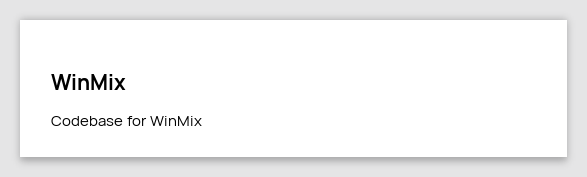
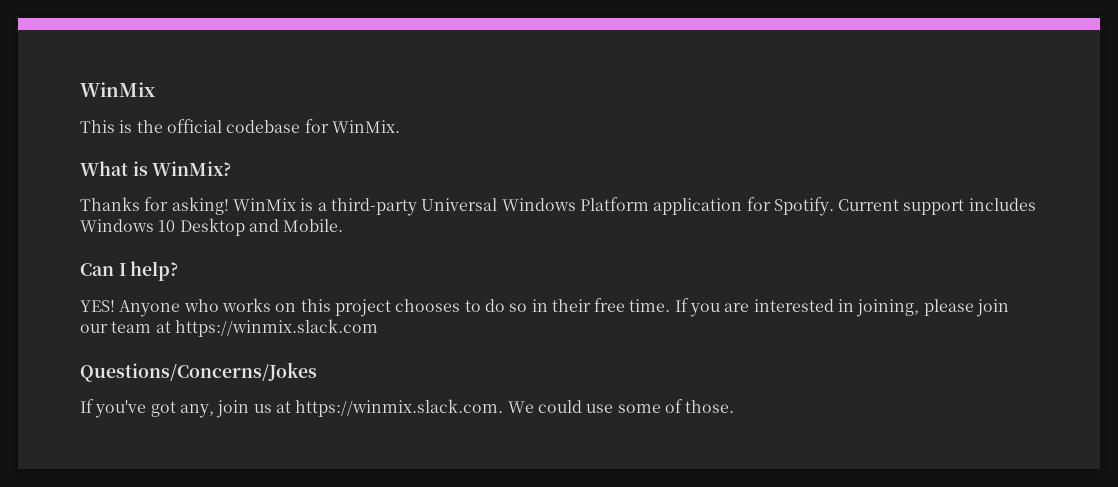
[51,116,203,126] Codebase for WinMix -> [80,119,400,133] [80,161,232,176] [80,197,1036,216] [80,218,344,236] [80,261,179,281] [80,298,1010,317] [80,319,378,337] [80,362,317,382] [80,399,735,418] This is the official codebase for WinMix. // What is WinMix? // Thanks for asking! WinMix is a third-party Universal Windows Platform application for Spotify. Current support includes Windows 10 Desktop and Mobile. // Can I help? // YES! Anyone who works on this project chooses to do so in their free time. If you are interested in joining, please join our team at https://winmix.slack.com // Questions/Concerns/Jokes // If you've got any, join us at https://winmix.slack.com. We could use some of those.

